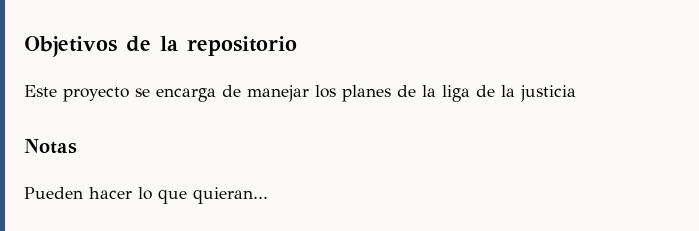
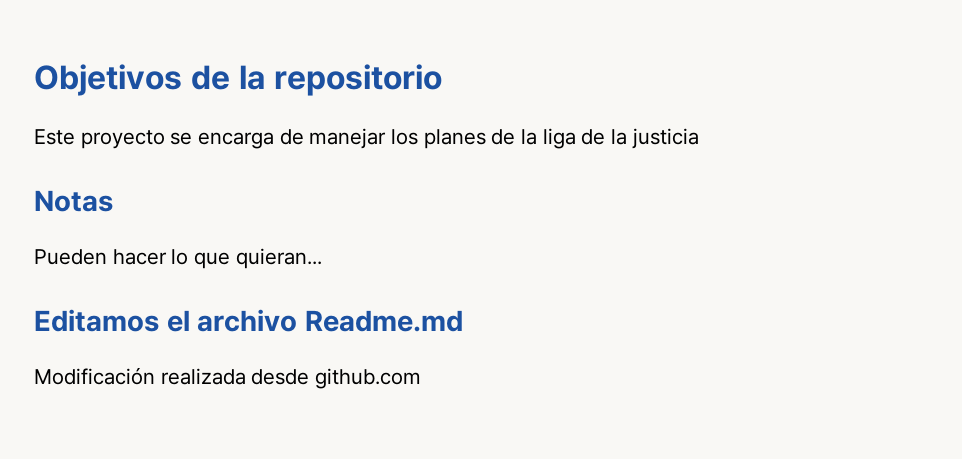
(268, 195) none -> [34,309,464,332] [34,367,422,389] // Editamos el archivo Readme.md // Modificación realizada desde github.com

